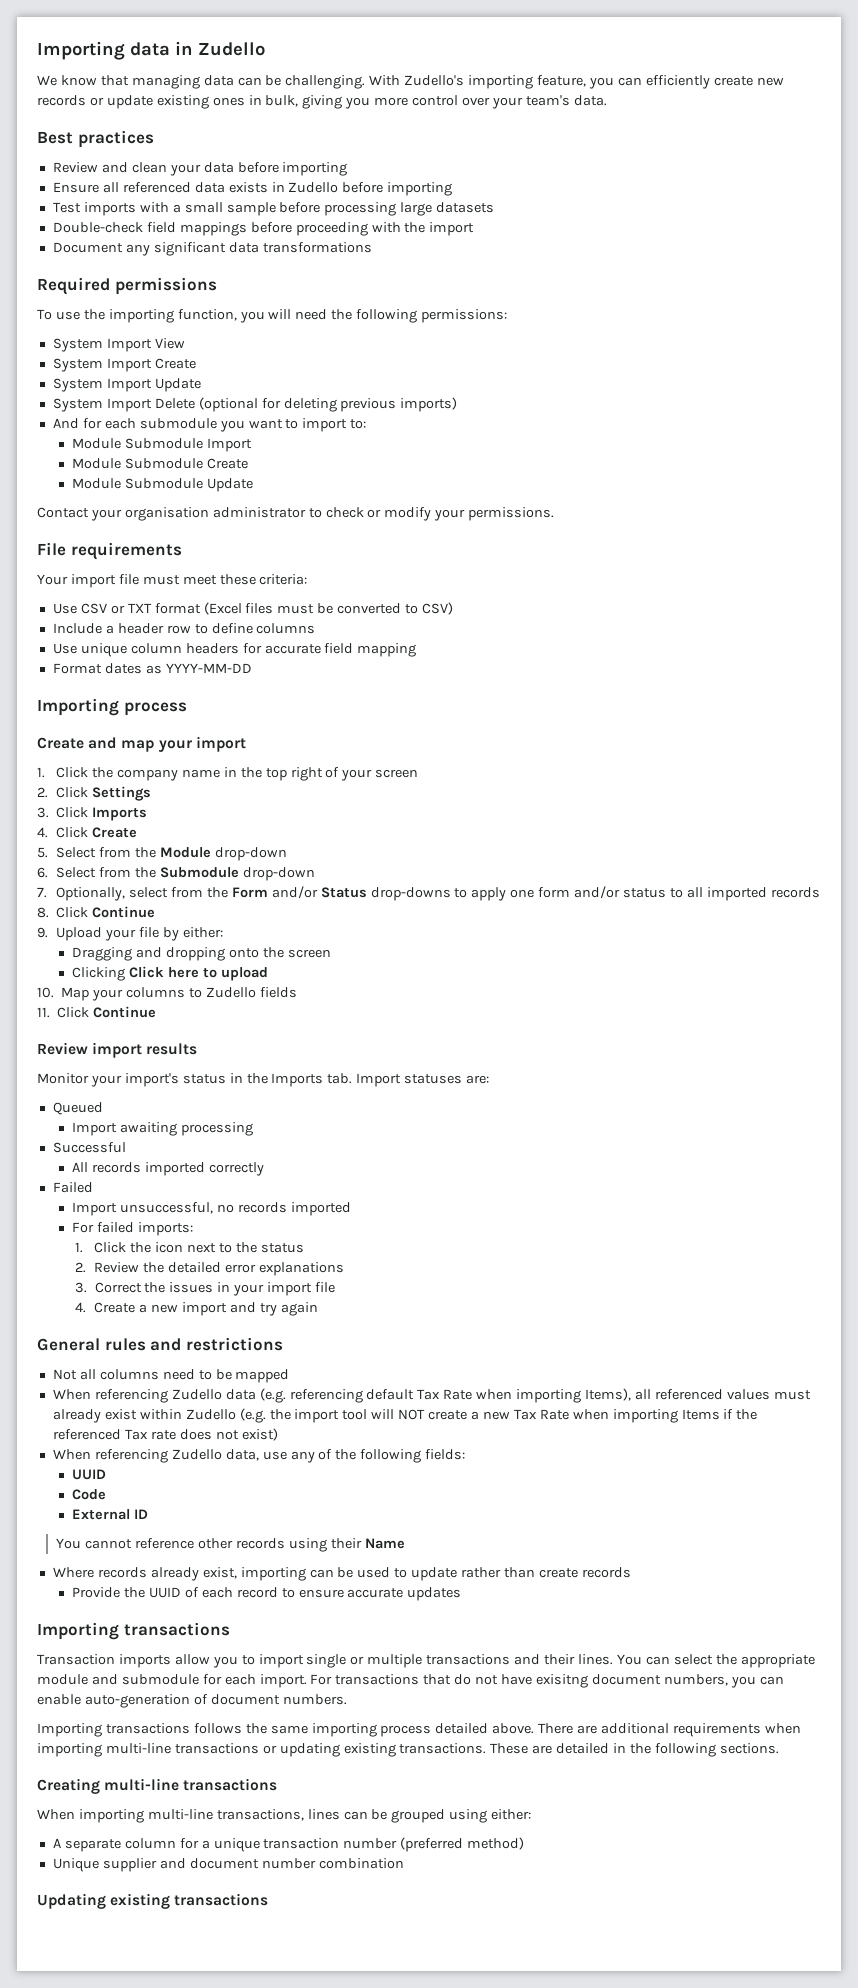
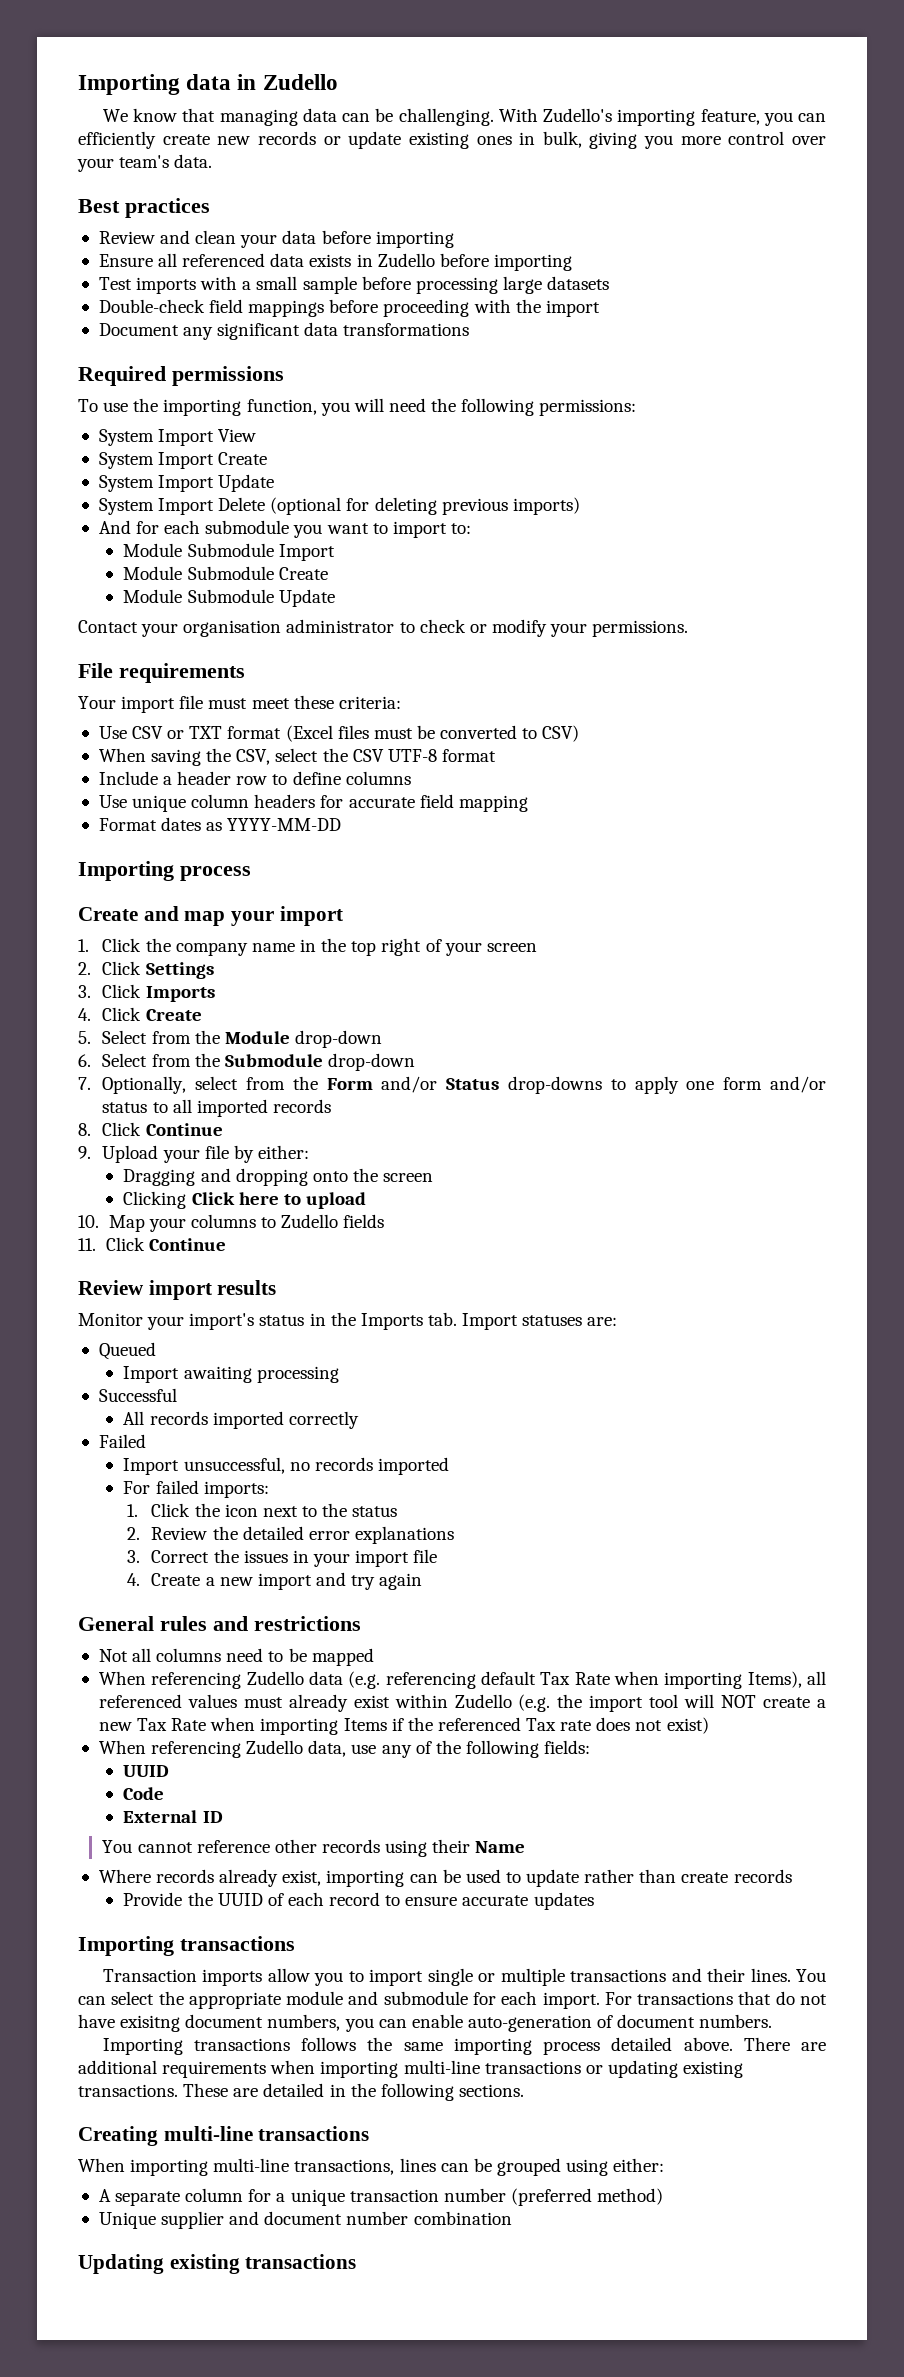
(454, 608) none -> [98,748,496,766] // When saving the CSV, select the CSV UTF-8 format

